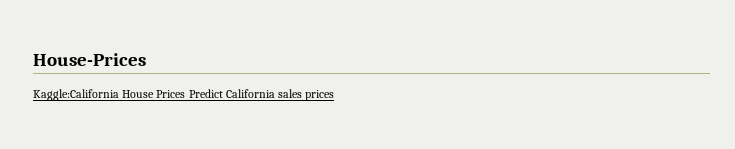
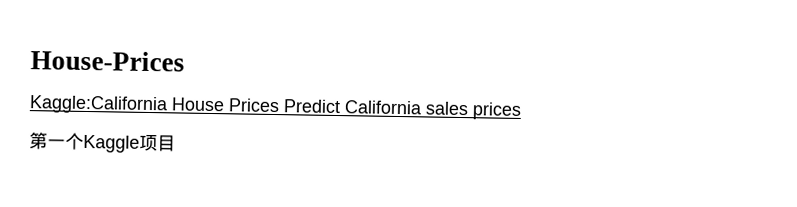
(335, 95) none -> [29,132,176,153] // 第一个Kaggle项目

